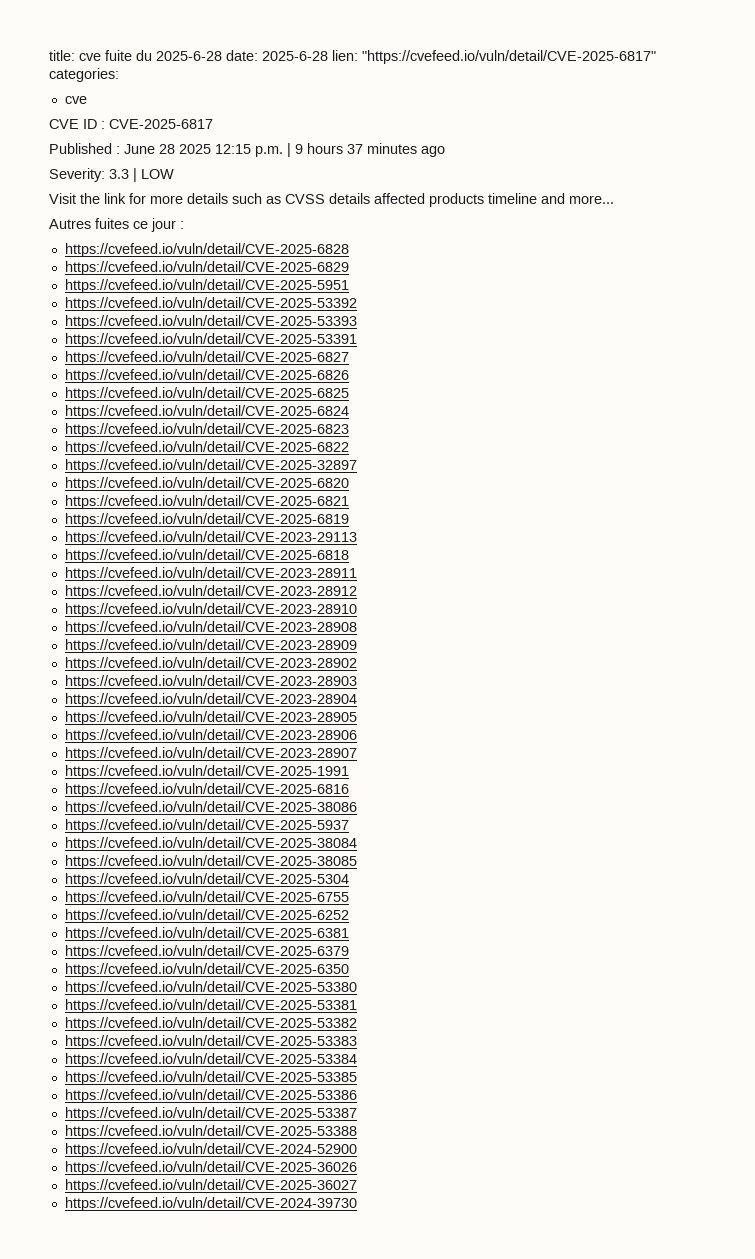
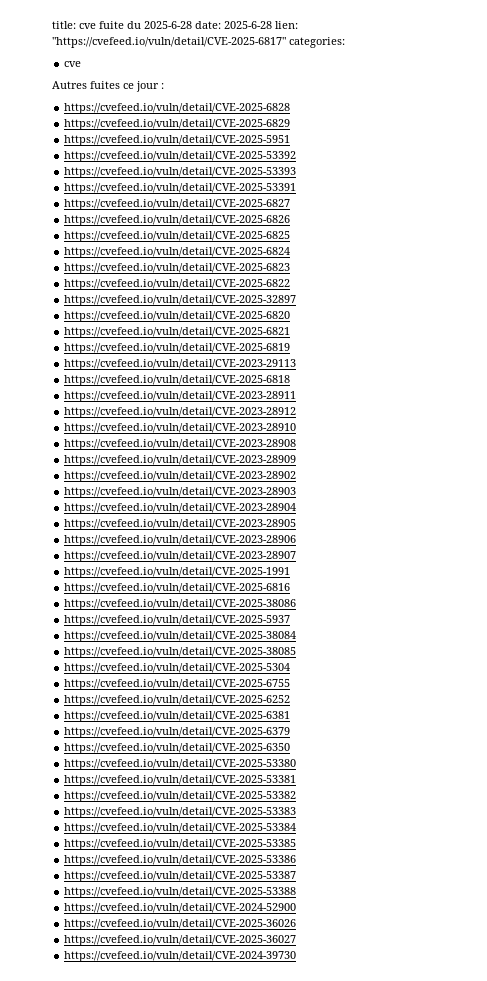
[49,119,213,129] [49,143,445,157] [49,168,174,182] [49,193,614,207] // CVE ID : CVE-2025-6817 // Published : June 28 2025 12:15 p.m. | 9 hours 37 minutes ago // Severity: 3.3 | LOW // Visit the link for more details such as CVSS details affected products timeline and more... -> (82, 64) none

